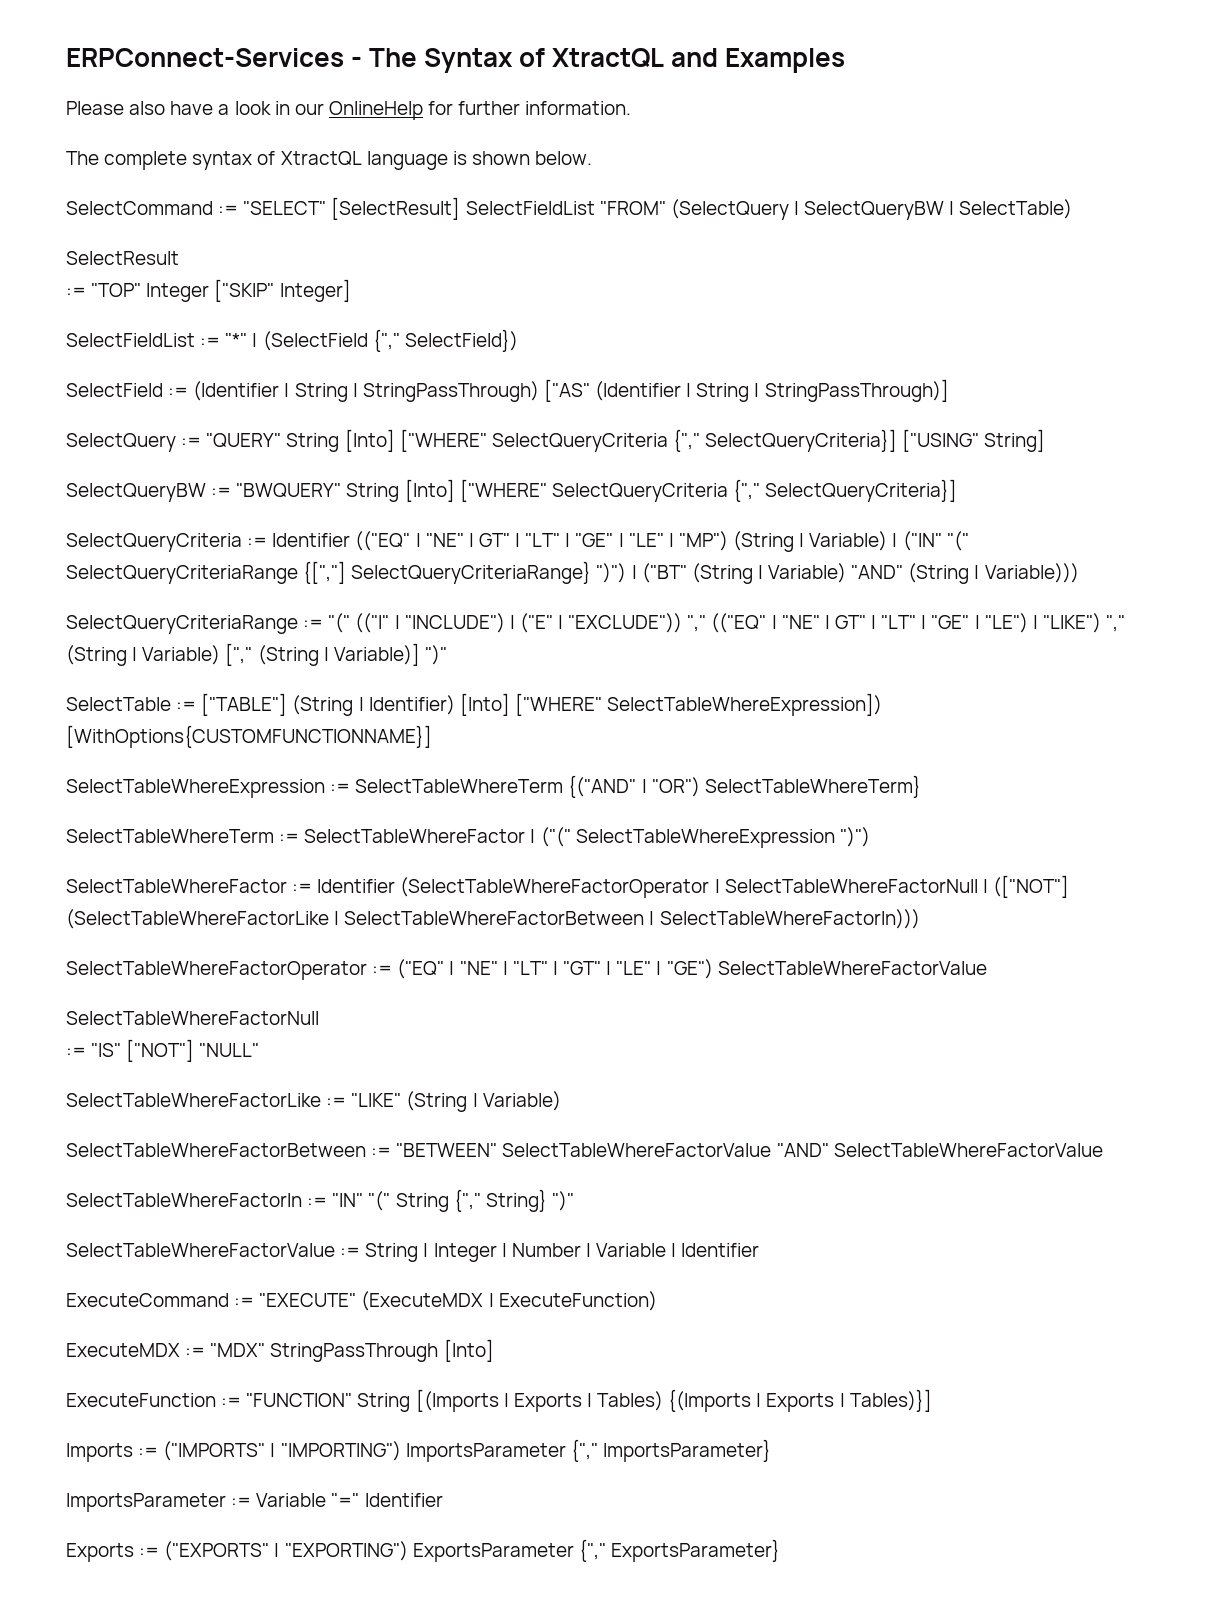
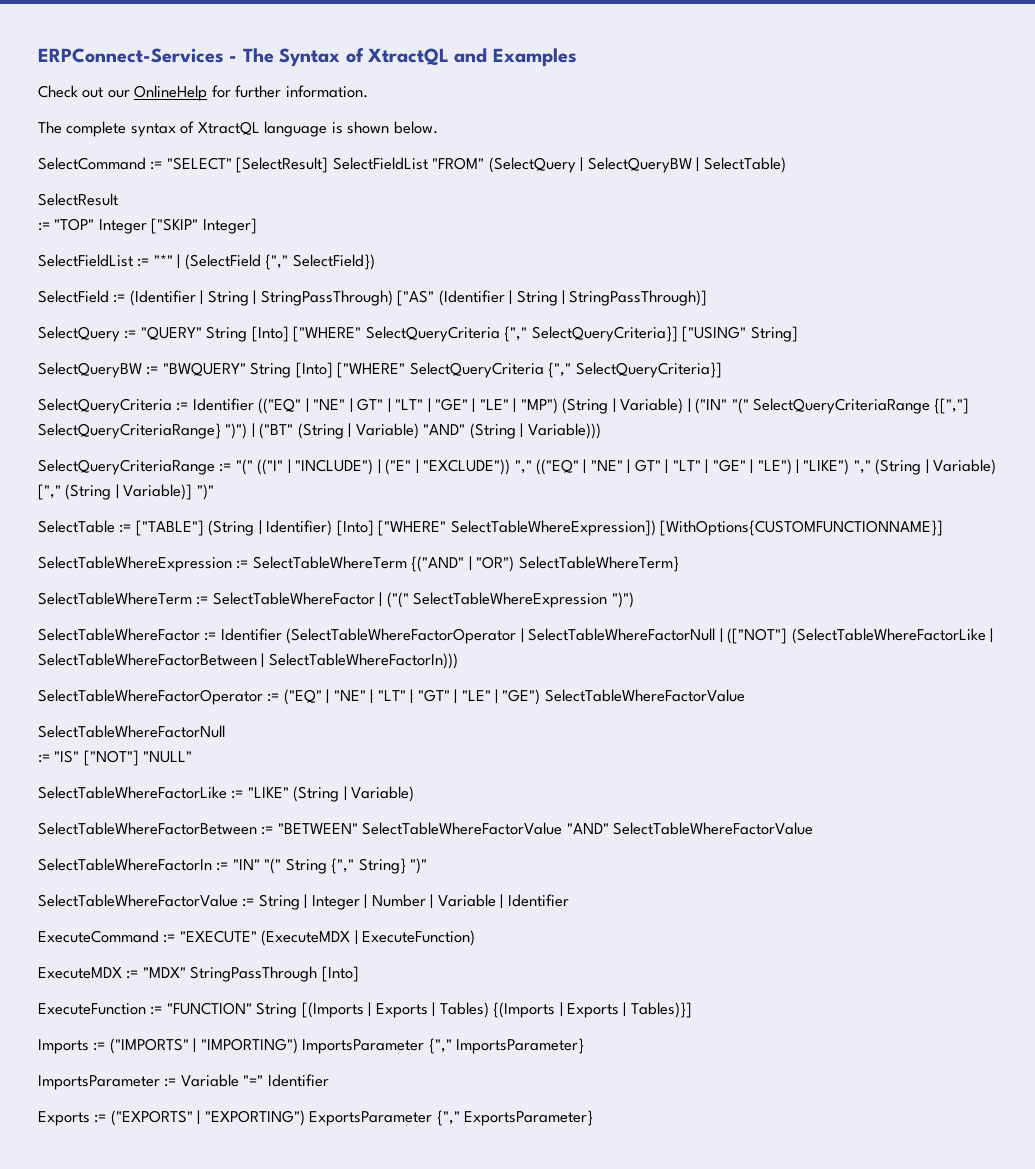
[66,101,290,115] Please also have a look in -> [38,85,104,98] Check out

